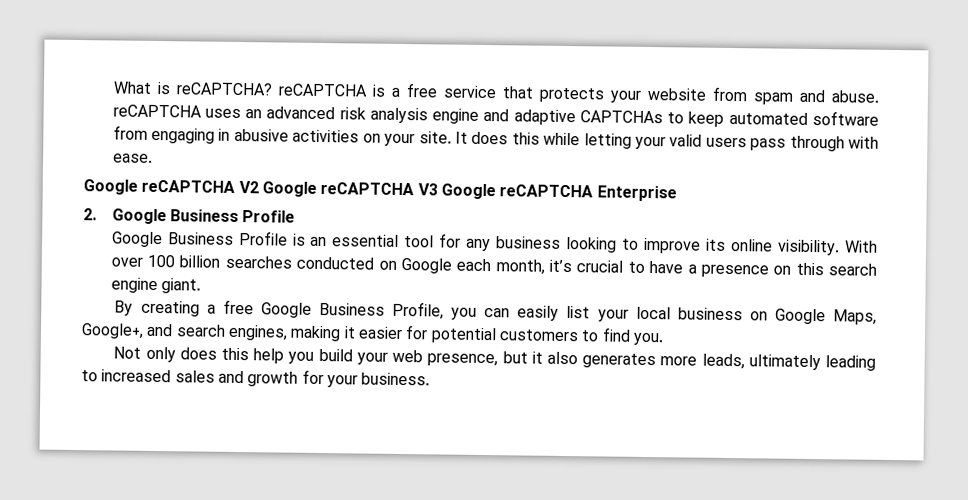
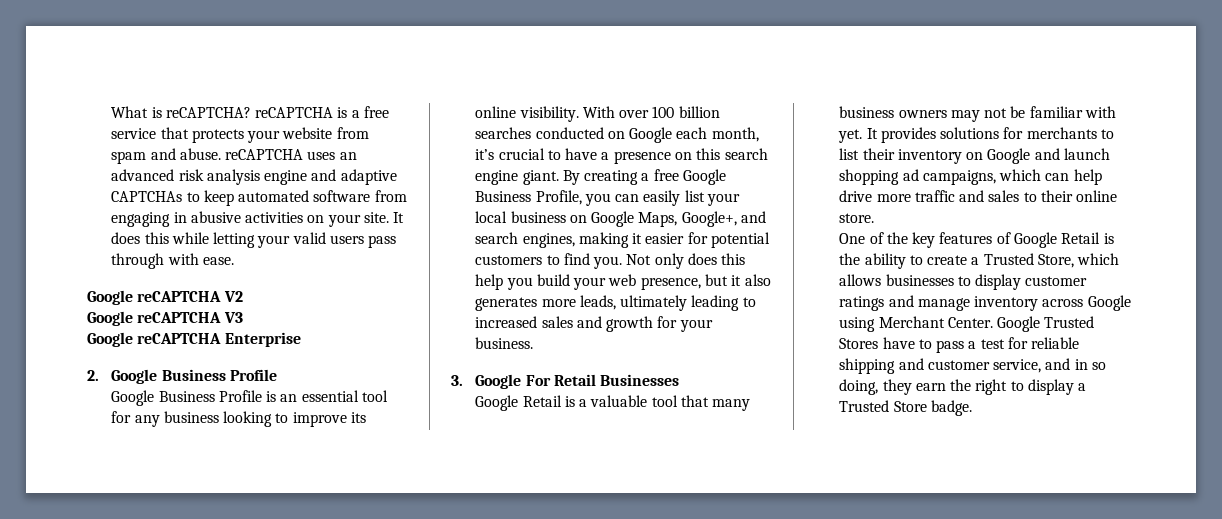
(259, 187) none -> (243, 296) //
(438, 189) none -> (243, 317) //
(201, 286) // -> (559, 177) none
(663, 339) // -> (623, 262) none
(431, 379) none -> [451,374,680,389] [475,395,751,411] [839,106,1117,122] [838,127,1115,143] [839,148,1111,164] [839,169,1102,185] [839,190,1118,202] [839,213,875,223] [839,232,1114,248] [839,253,1120,269] [839,274,1088,290] [839,295,1131,311] [839,316,1095,332] [839,337,1080,353] [839,358,1107,374] [839,379,1087,395] [839,400,972,416] // 3. Google For Retail Businesses // Google Retail is a valuable tool that many business owners may not be familiar with yet. It provides solutions for merchants to list their inventory on Google and launch shopping ad campaigns, which can help drive more traffic and sales to their online store. // One of the key features of Google Retail is the ability to create a Trusted Store, which allows businesses to display customer ratings and manage inventory across Google using Merchant Center. Google Trusted Stores have to pass a test for reliable shipping and customer service, and in so doing, they earn the right to display a Trusted Store badge.

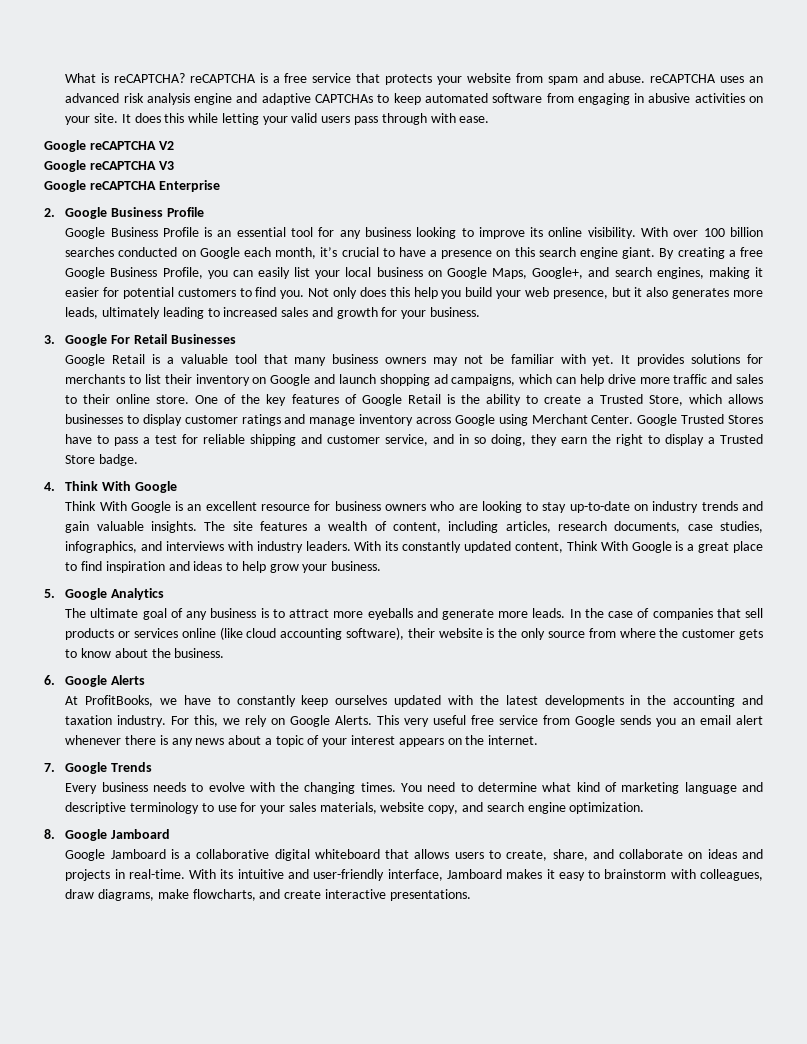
(875, 218) // -> (190, 399) none
(972, 408) none -> [44,481,177,493] [65,501,764,513] [65,521,763,533] [65,541,763,553] [65,561,382,573] [44,588,165,600] [65,608,763,620] [65,627,763,640] [65,648,225,658] [44,675,146,687] [65,695,763,707] [65,715,763,727] [65,735,539,747] [44,762,153,774] [65,782,763,794] [65,802,645,814] [44,829,171,841] [65,849,764,861] [65,869,763,881] [65,889,471,901] // 4. Think With Google // Think With Google is an excellent resource for business owners who are looking to stay up-to-date on industry trends and gain valuable insights. The site features a wealth of content, including articles, research documents, case studies, infographics, and interviews with industry leaders. With its constantly updated content, Think With Google is a great place to find inspiration and ideas to help grow your business. // 5. Google Analytics // The ultimate goal of any business is to attract more eyeballs and generate more leads. In the case of companies that sell products or services online (like cloud accounting software), their website is the only source from where the customer gets to know about the business. // 6. Google Alerts // At ProfitBooks, we have to constantly keep ourselves updated with the latest developments in the accounting and taxation industry. For this, we rely on Google Alerts. This very useful free service from Google sends you an email alert whenever there is any news about a topic of your interest appears on the internet. // 7. Google Trends // Every business needs to evolve with the changing times. You need to determine what kind of marketing language and descriptive terminology to use for your sales materials, website copy, and search engine optimization. // 8. Google Jamboard // Google Jamboard is a collaborative digital whiteboard that allows users to create, share, and collaborate on ideas and projects in real-time. With its intuitive and user-friendly interface, Jamboard makes it easy to brainstorm with colleagues, draw diagrams, make flowcharts, and create interactive presentations.

